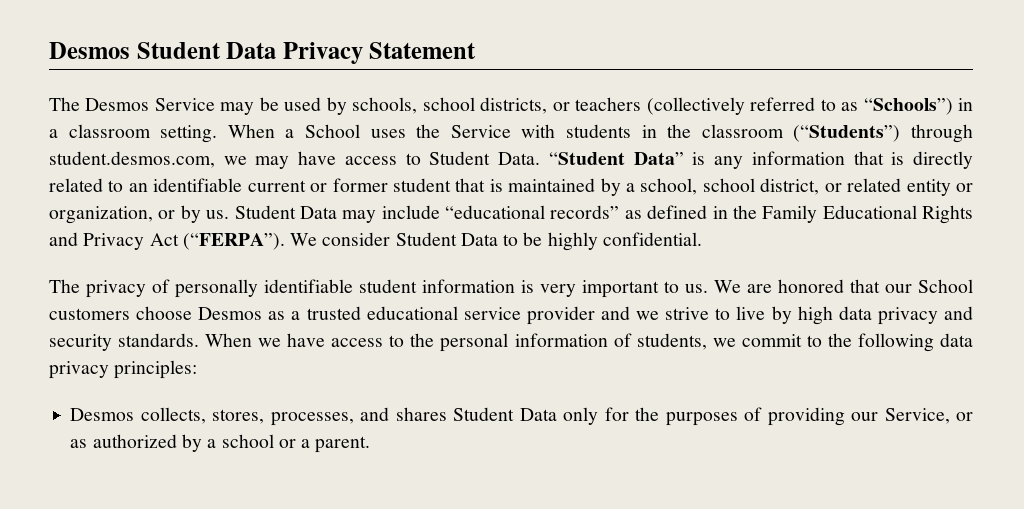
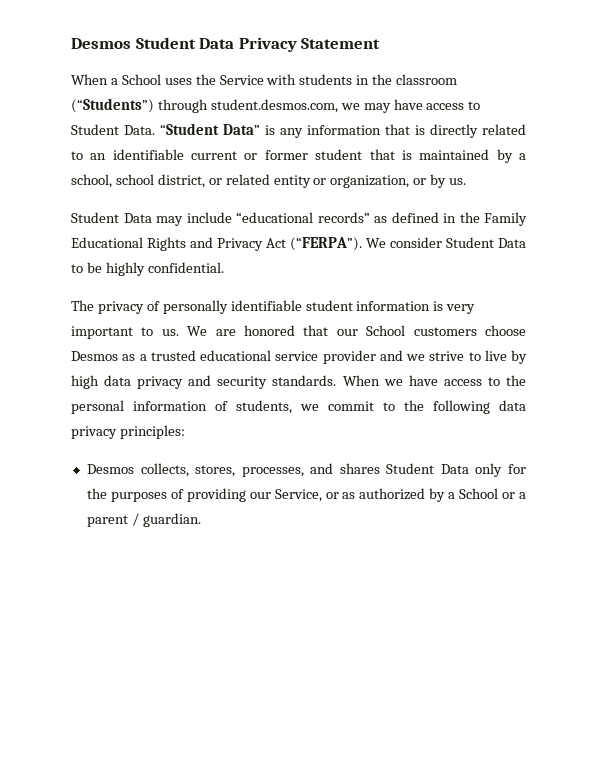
[49,97,974,115] [49,124,218,143] The Desmos Service may be used by schools, school districts, or teachers (collectively referred to as “Schools”) in a classroom setting. -> (381, 43) none
(230, 214) none -> (467, 181) //
[221,434,274,448] school -> [459,488,499,499] School
[315,436,371,453] parent. -> [86,513,201,527] parent / guardian.

